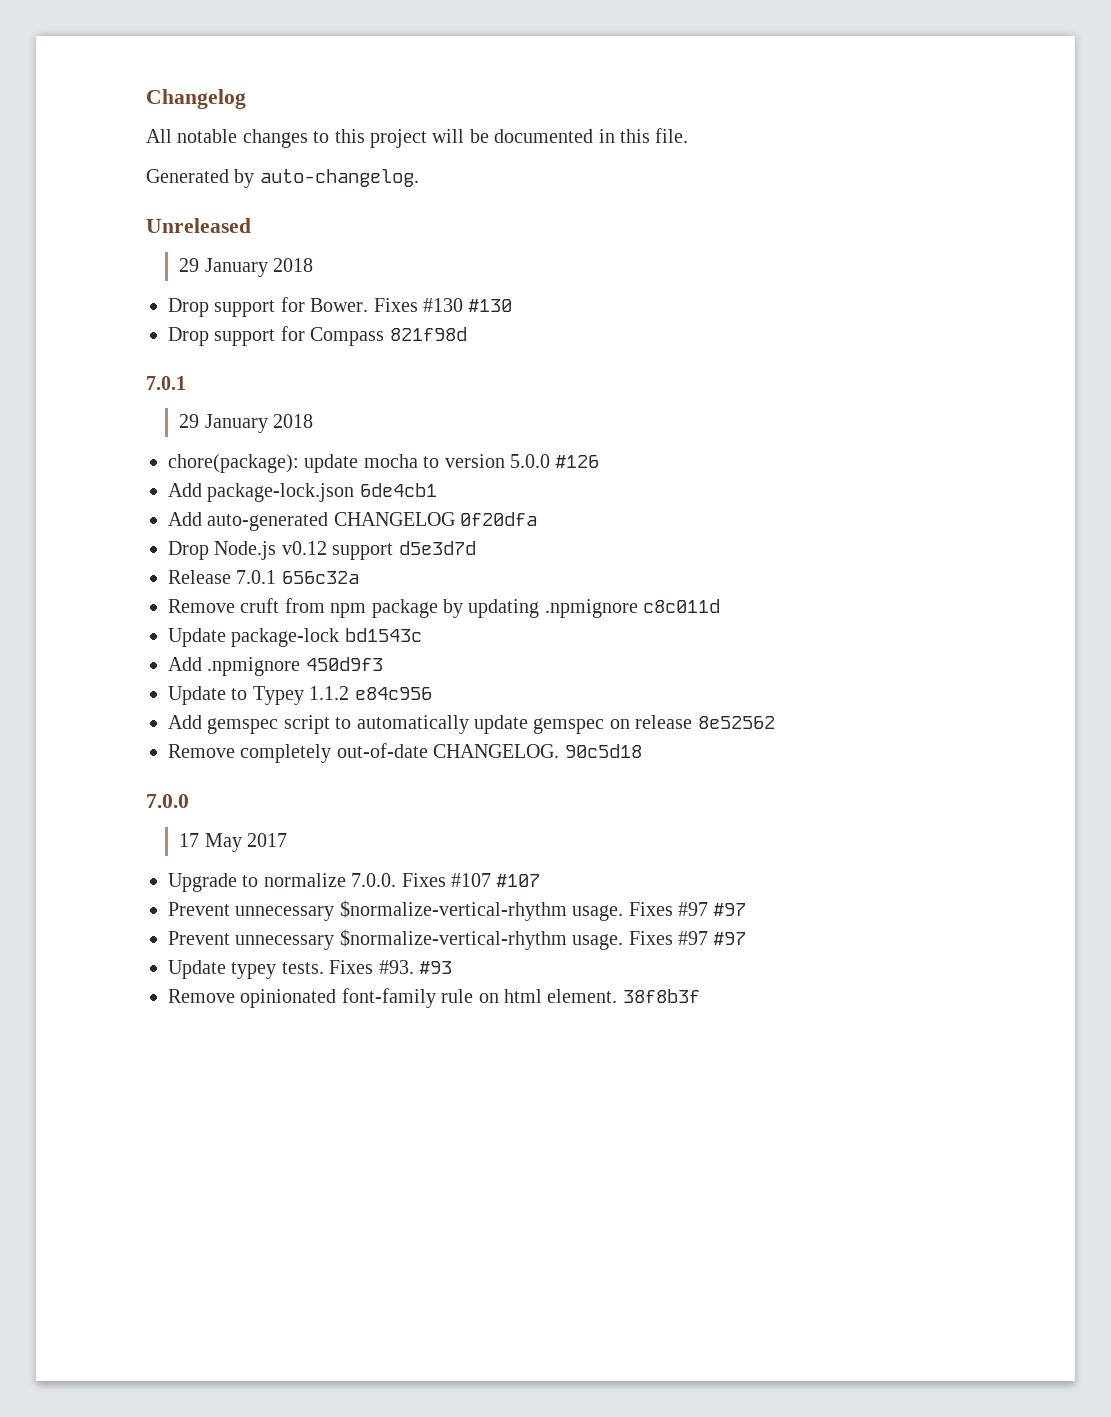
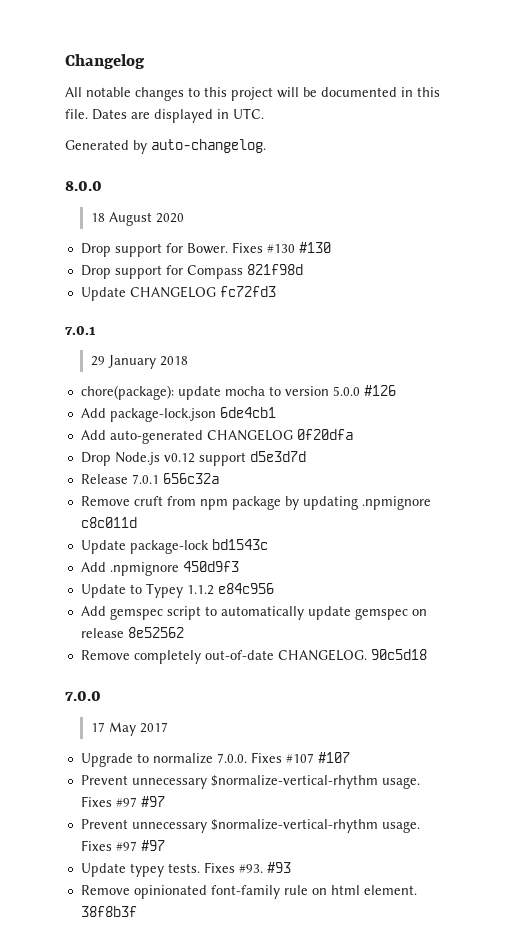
(689, 135) none -> [92,108,264,123] Dates are displayed in UTC.
[146,218,251,233] [179,258,314,277] Unreleased // 29 January 2018 -> [65,181,102,191] [90,212,184,226] 8.0.0 // 18 August 2020
(467, 334) none -> [80,286,276,301] // Update CHANGELOG fc72fd3

